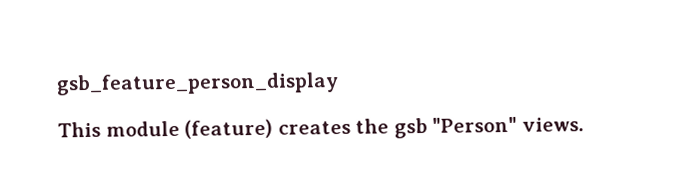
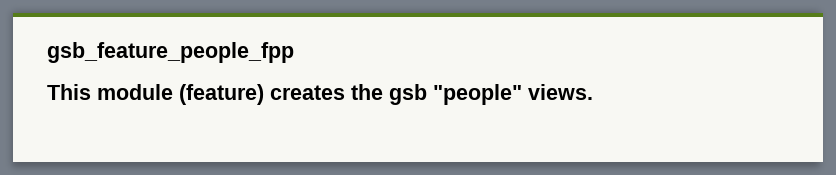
[56,72,339,96] gsb_feature_person_display -> [47,42,294,63] gsb_feature_people_fpp
[432,116,518,133] "Person" -> [433,84,522,105] "people"

